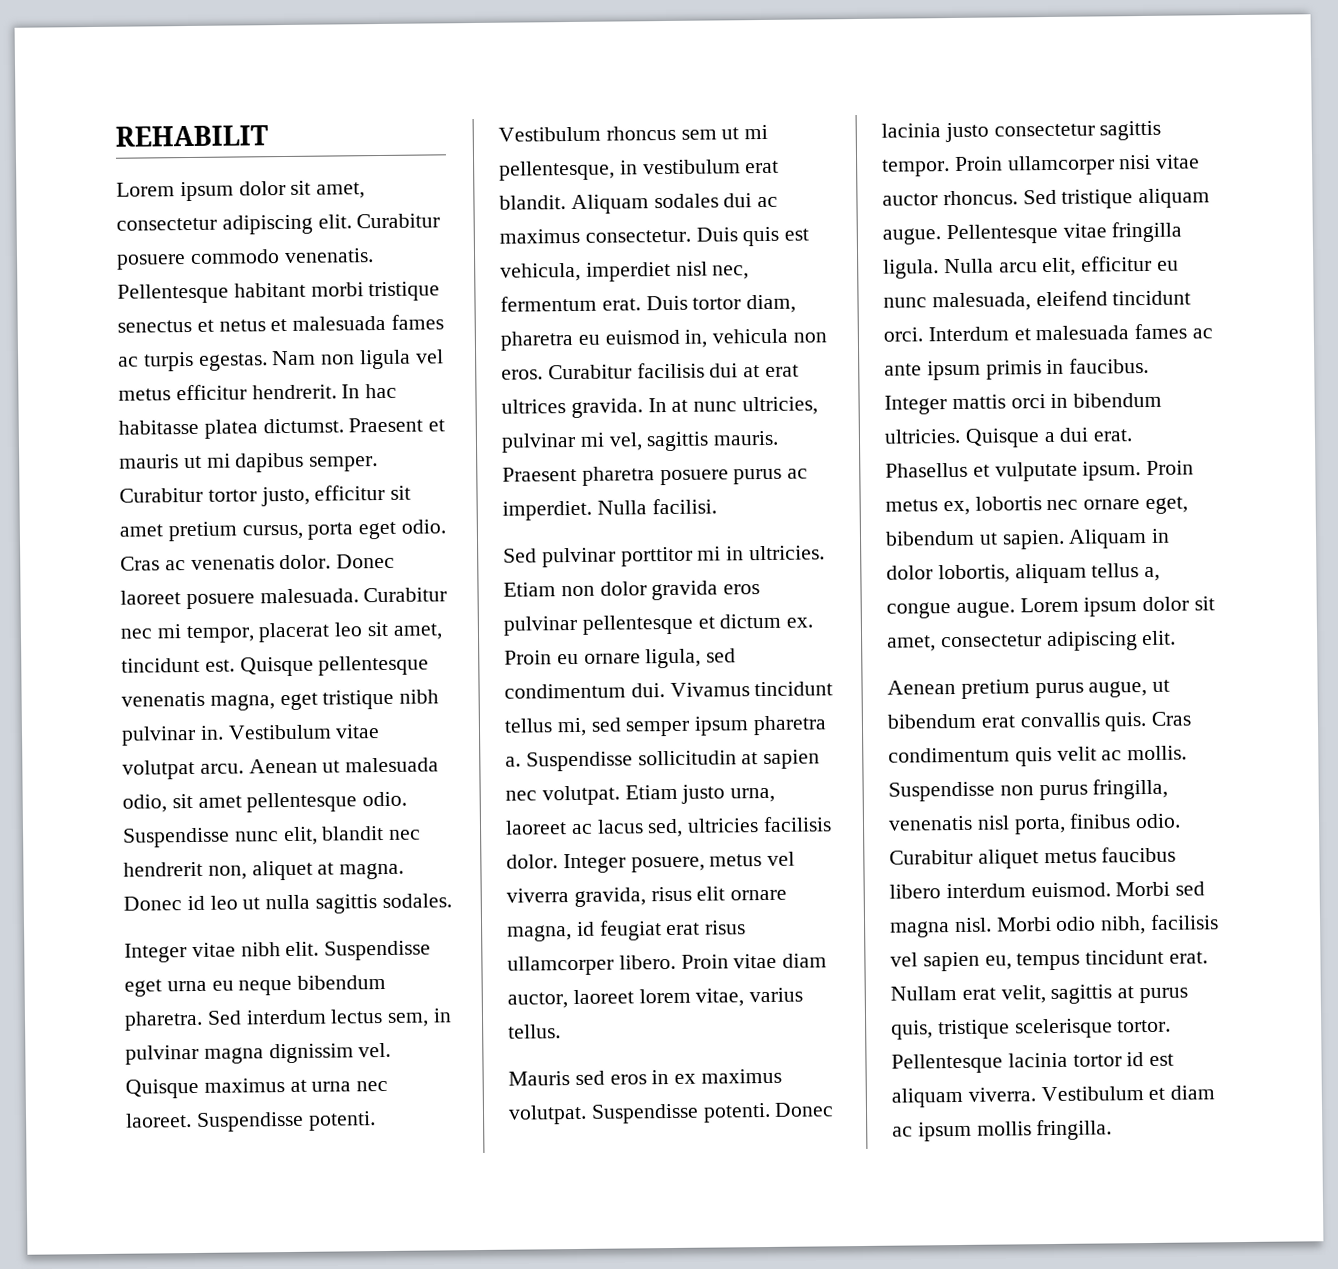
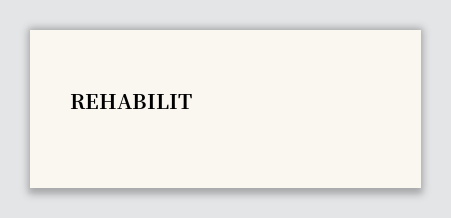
[116,180,366,202] [116,213,441,235] [116,248,374,270] [117,281,441,304] [117,314,445,333] [118,349,444,372] [118,383,398,401] [118,417,446,439] [119,452,379,473] [119,484,412,507] [119,519,447,542] [120,553,396,571] [120,587,448,610] [120,621,443,644] [121,655,430,677] [121,689,440,711] [121,724,381,746] [122,757,440,780] [122,791,408,813] [123,825,422,848] [123,860,405,881] [123,893,452,914] [124,940,432,963] [124,974,387,997] [124,1008,453,1031] [125,1042,392,1065] [125,1078,389,1099] [125,1111,376,1132] [498,124,769,142] [499,159,780,181] [499,193,779,215] [499,226,810,247] [500,261,750,282] [500,294,797,314] [500,328,828,351] [501,362,800,380] [501,396,819,419] [501,430,780,453] [502,466,809,486] [502,498,717,521] [503,545,826,568] [503,580,761,601] [503,613,814,636] [504,648,737,669] [504,681,834,699] [504,715,828,737] [505,749,821,772] [505,784,776,806] [505,816,833,838] [506,851,796,874] [506,886,788,908] [507,920,747,942] [507,953,828,976] [507,987,804,1009] [508,1024,561,1039] [508,1068,783,1086] [508,1102,835,1125] [881,120,1162,143] [882,154,1201,177] [882,188,1211,209] [882,221,1183,245] [883,255,1180,279] [883,290,1192,312] [883,323,1214,342] [884,357,1150,381] [884,392,1163,415] [884,427,1134,448] [885,460,1195,482] [885,496,1189,516] [885,528,1171,550] [886,563,1161,584] [886,596,1216,619] [887,630,1177,652] [887,679,1171,699] [887,711,1192,732] [888,745,1188,767] [888,778,1169,802] [888,813,1182,835] [889,846,1177,869] [889,881,1206,899] [890,914,1220,938] [890,949,1209,972] [890,984,1189,1005] [891,1018,1172,1040] [891,1052,1175,1074] [891,1085,1216,1108] [892,1119,1113,1142] // Lorem ipsum dolor sit amet, consectetur adipiscing elit. Curabitur posuere commodo venenatis. Pellentesque habitant morbi tristique senectus et netus et malesuada fames ac turpis egestas. Nam non ligula vel metus efficitur hendrerit. In hac habitasse platea dictumst. Praesent et mauris ut mi dapibus semper. Curabitur tortor justo, efficitur sit amet pretium cursus, porta eget odio. Cras ac venenatis dolor. Donec laoreet posuere malesuada. Curabitur nec mi tempor, placerat leo sit amet, tincidunt est. Quisque pellentesque venenatis magna, eget tristique nibh pulvinar in. Vestibulum vitae volutpat arcu. Aenean ut malesuada odio, sit amet pellentesque odio. Suspendisse nunc elit, blandit nec hendrerit non, aliquet at magna. Donec id leo ut nulla sagittis sodales. // Integer vitae nibh elit. Suspendisse eget urna eu neque bibendum pharetra. Sed interdum lectus sem, in pulvinar magna dignissim vel. Quisque maximus at urna nec laoreet. Suspendisse potenti. Vestibulum rhoncus sem ut mi pellentesque, in vestibulum erat blandit. Aliquam sodales dui ac maximus consectetur. Duis quis est vehicula, imperdiet nisl nec, fermentum erat. Duis tortor diam, pharetra eu euismod in, vehicula non eros. Curabitur facilisis dui at erat ultrices gravida. In at nunc ultricies, pulvinar mi vel, sagittis mauris. Praesent pharetra posuere purus ac imperdiet. Nulla facilisi. // Sed pulvinar porttitor mi in ultricies. Etiam non dolor gravida eros pulvinar pellentesque et dictum ex. Proin eu ornare ligula, sed condimentum dui. Vivamus tincidunt tellus mi, sed semper ipsum pharetra a. Suspendisse sollicitudin at sapien nec volutpat. Etiam justo urna, laoreet ac lacus sed, ultricies facilisis dolor. Integer posuere, metus vel viverra gravida, risus elit ornare magna, id feugiat erat risus ullamcorper libero. Proin vitae diam auctor, laoreet lorem vitae, varius tellus. // Mauris sed eros in ex maximus volutpat. Suspendisse potenti. Donec lacinia justo consectetur sagittis tempor. Proin ullamcorper nisi vitae auctor rhoncus. Sed tristique aliquam augue. Pellentesque vitae fringilla ligula. Nulla arcu elit, efficitur eu nunc malesuada, eleifend tincidunt orci. Interdum et malesuada fames ac ante ipsum primis in faucibus. Integer mattis orci in bibendum ultricies. Quisque a dui erat. Phasellus et vulputate ipsum. Proin metus ex, lobortis nec ornare eget, bibendum ut sapien. Aliquam in dolor lobortis, aliquam tellus a, congue augue. Lorem ipsum dolor sit amet, consectetur adipiscing elit. // Aenean pretium purus augue, ut bibendum erat convallis quis. Cras condimentum quis velit ac mollis. Suspendisse non purus fringilla, venenatis nisl porta, finibus odio. Curabitur aliquet metus faucibus libero interdum euismod. Morbi sed magna nisl. Morbi odio nibh, facilisis vel sapien eu, tempus tincidunt erat. Nullam erat velit, sagittis at purus quis, tristique scelerisque tortor. Pellentesque lacinia tortor id est aliquam viverra. Vestibulum et diam ac ipsum mollis fringilla. -> (192, 101) none

